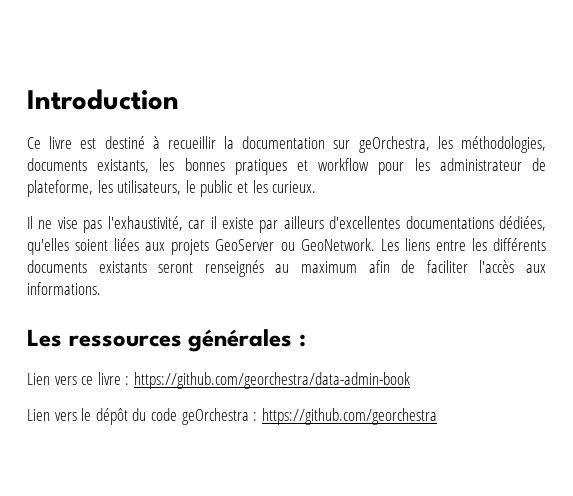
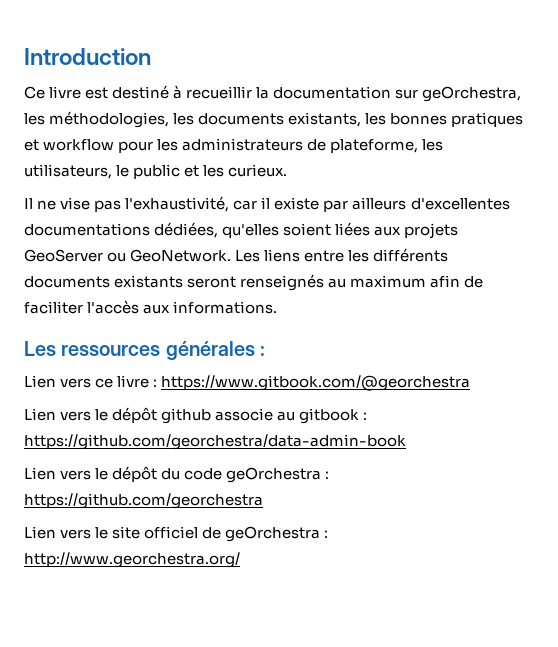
(546, 144) none -> [173,113,195,125] les
[439,158,522,171] administrateur -> [182,138,304,151] administrateurs
(130, 380) none -> [161,375,471,391] [24,407,368,424] https://www.gitbook.com/@georchestra // Lien vers le dépôt github associe au gitbook :
(437, 416) none -> [24,526,329,542] [24,552,240,568] // Lien vers le site officiel de geOrchestra : http://www.georchestra.org/

